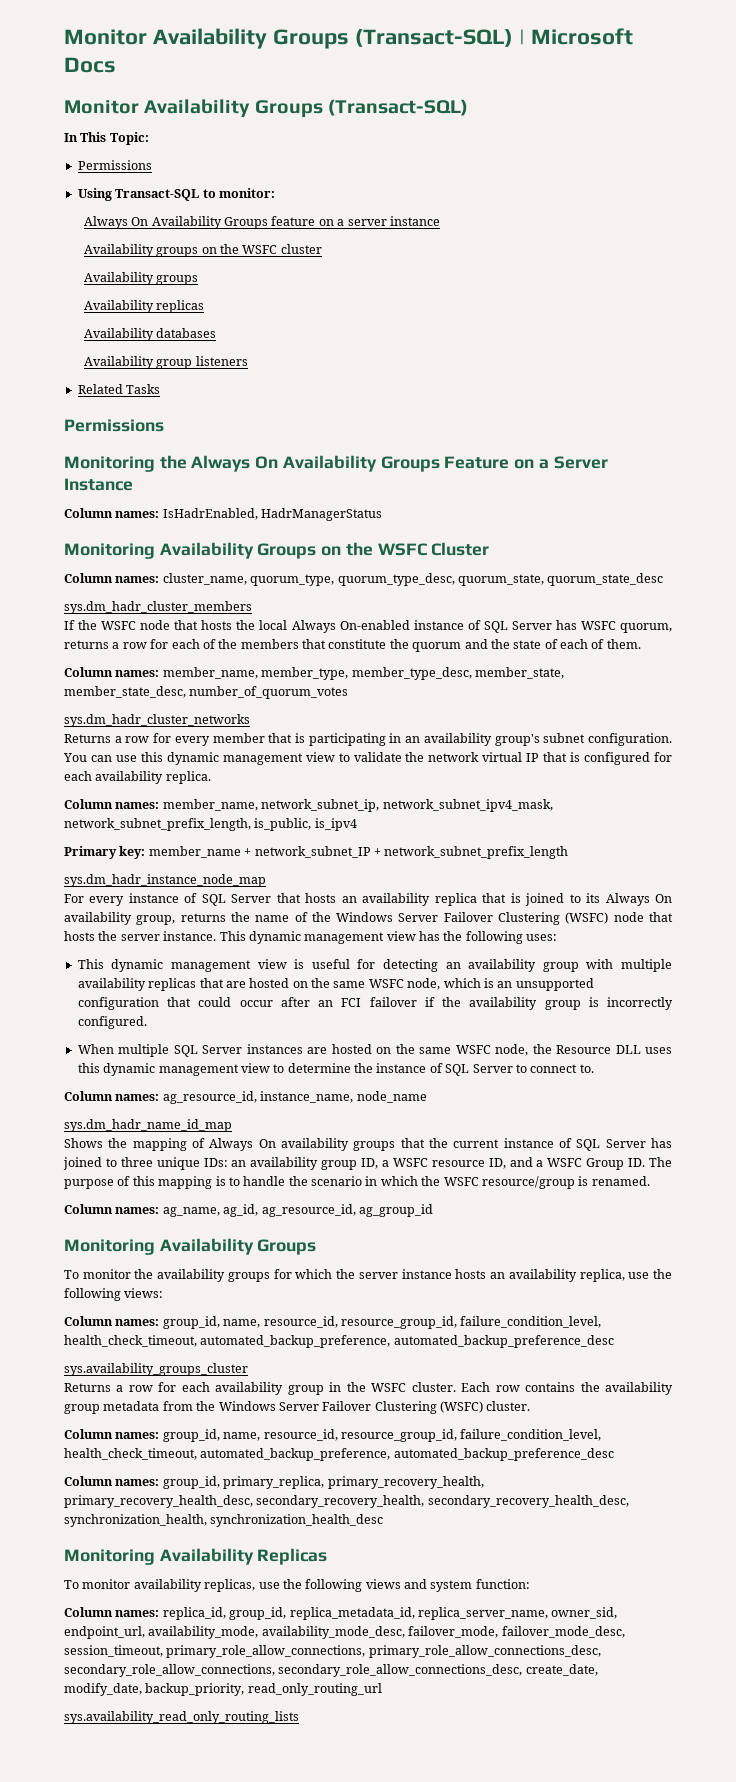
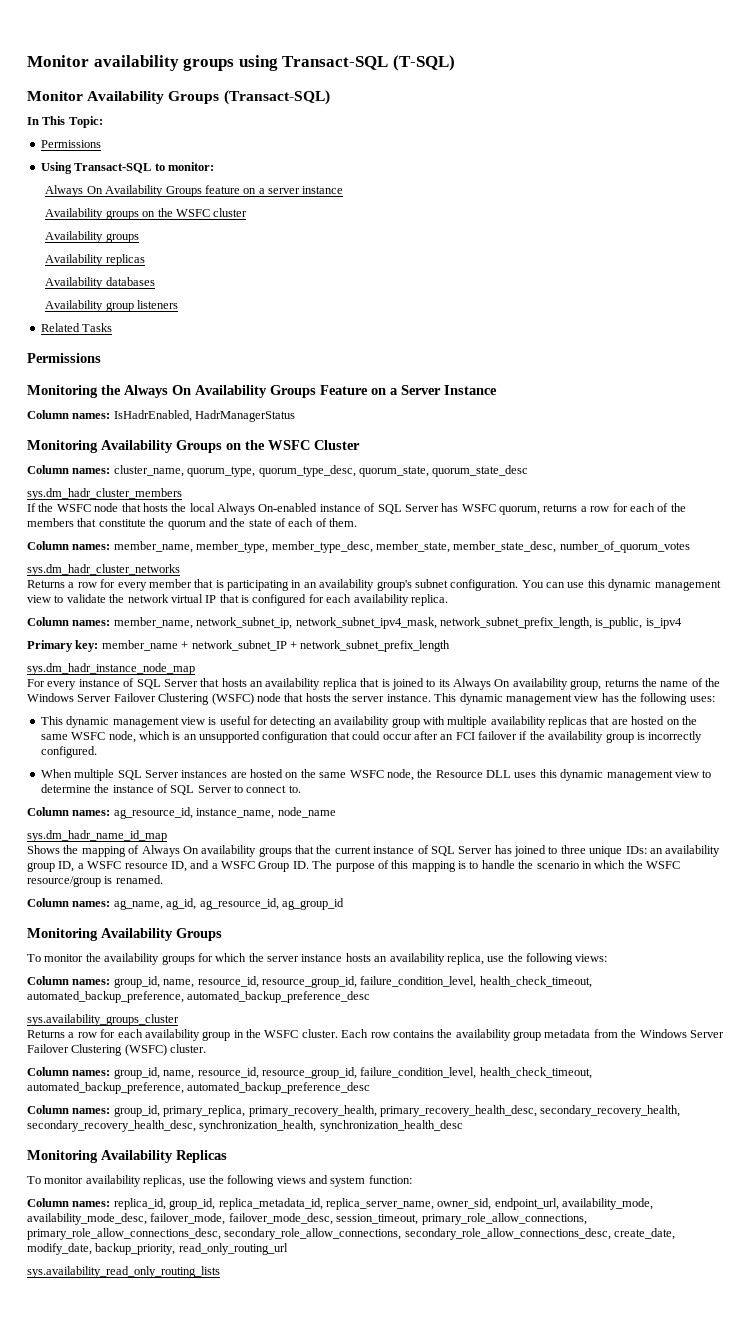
[64,28,633,49] [64,57,116,73] Monitor Availability Groups (Transact-SQL) | Microsoft Docs -> [27,55,455,71] Monitor availability groups using Transact-SQL (T-SQL)

